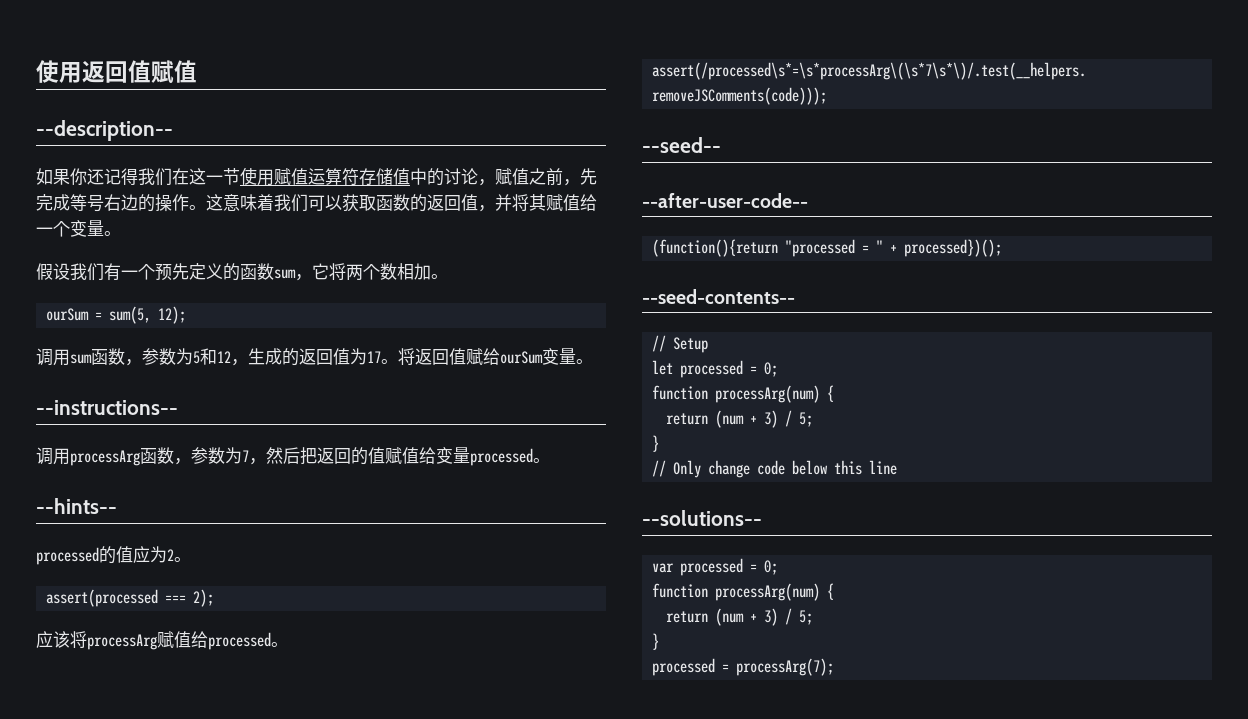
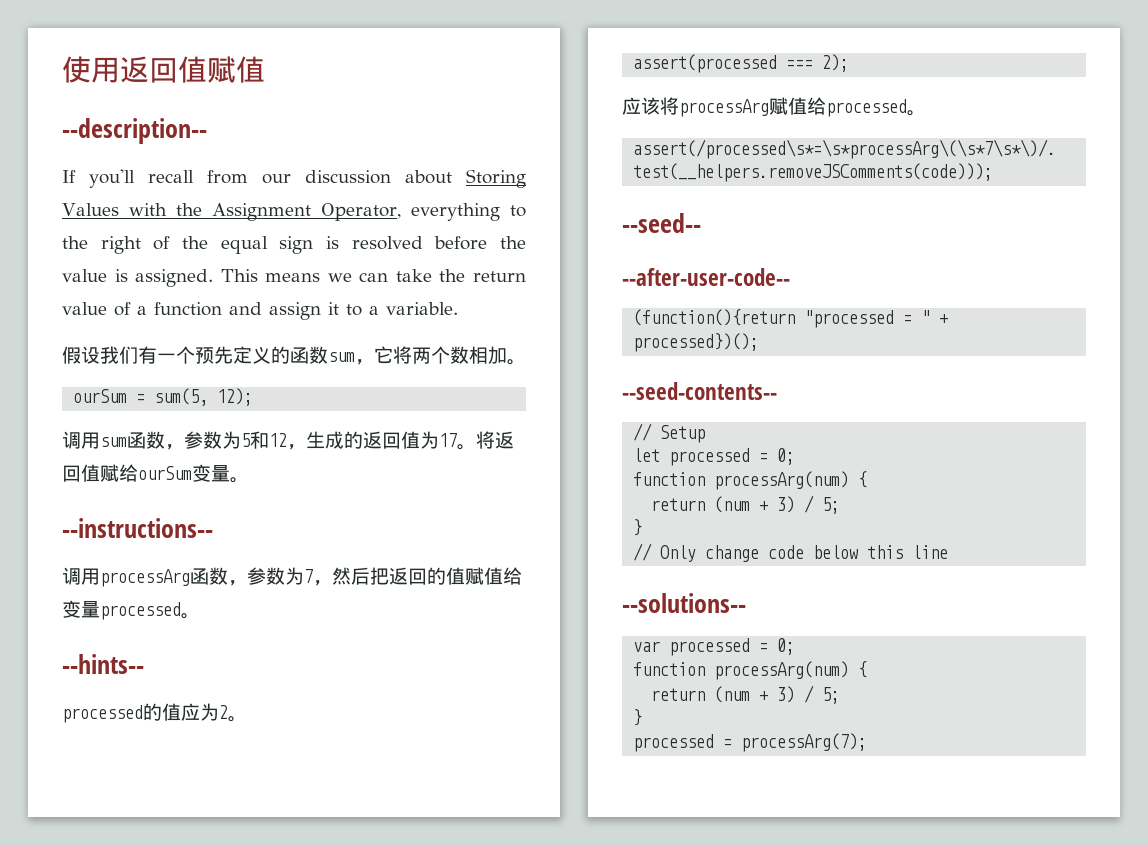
[36,167,597,186] [36,194,597,212] [36,220,121,237] 如果你还记得我们在这一节使用赋值运算符存储值中的讨论，赋值之前，先完成等号右边的操作。这意味着我们可以获取函数的返回值，并将其赋值给一个变量。 -> [62,169,526,188] [62,203,526,221] [62,236,526,254] [62,269,526,287] [62,302,458,320] If you'll recall from our discussion about Storing Values with the Assignment Operator, everything to the right of the equal sign is resolved before the value is assigned. This means we can take the return value of a function and assign it to a variable.

